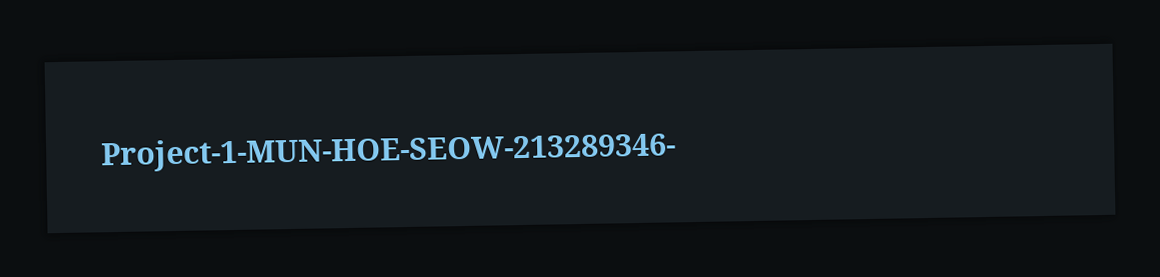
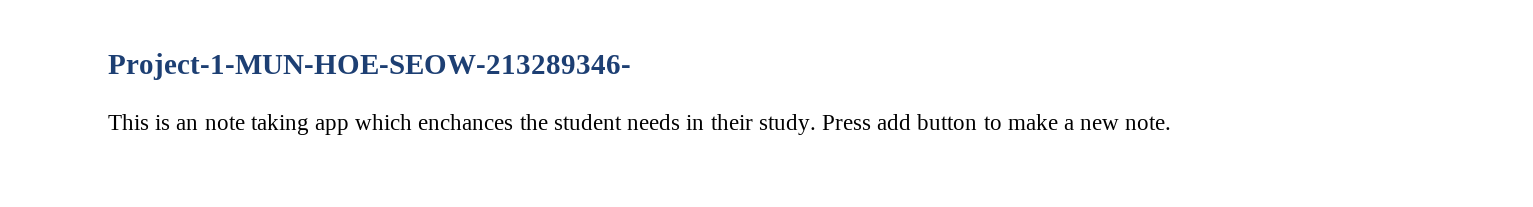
(676, 152) none -> [108,114,1172,135] // This is an note taking app which enchances the student needs in their study. Press add button to make a new note.

